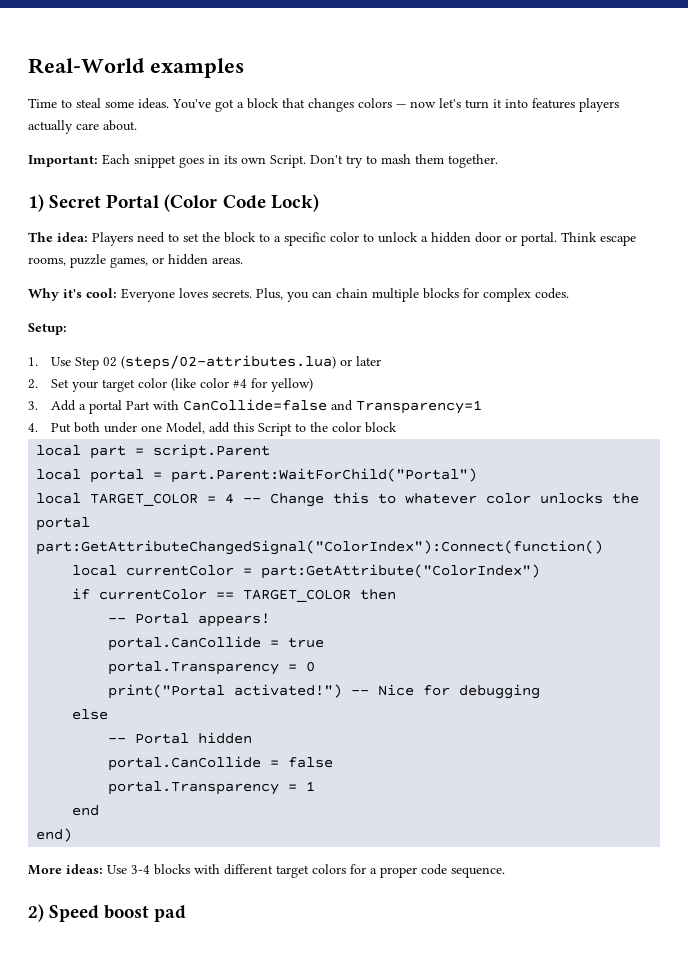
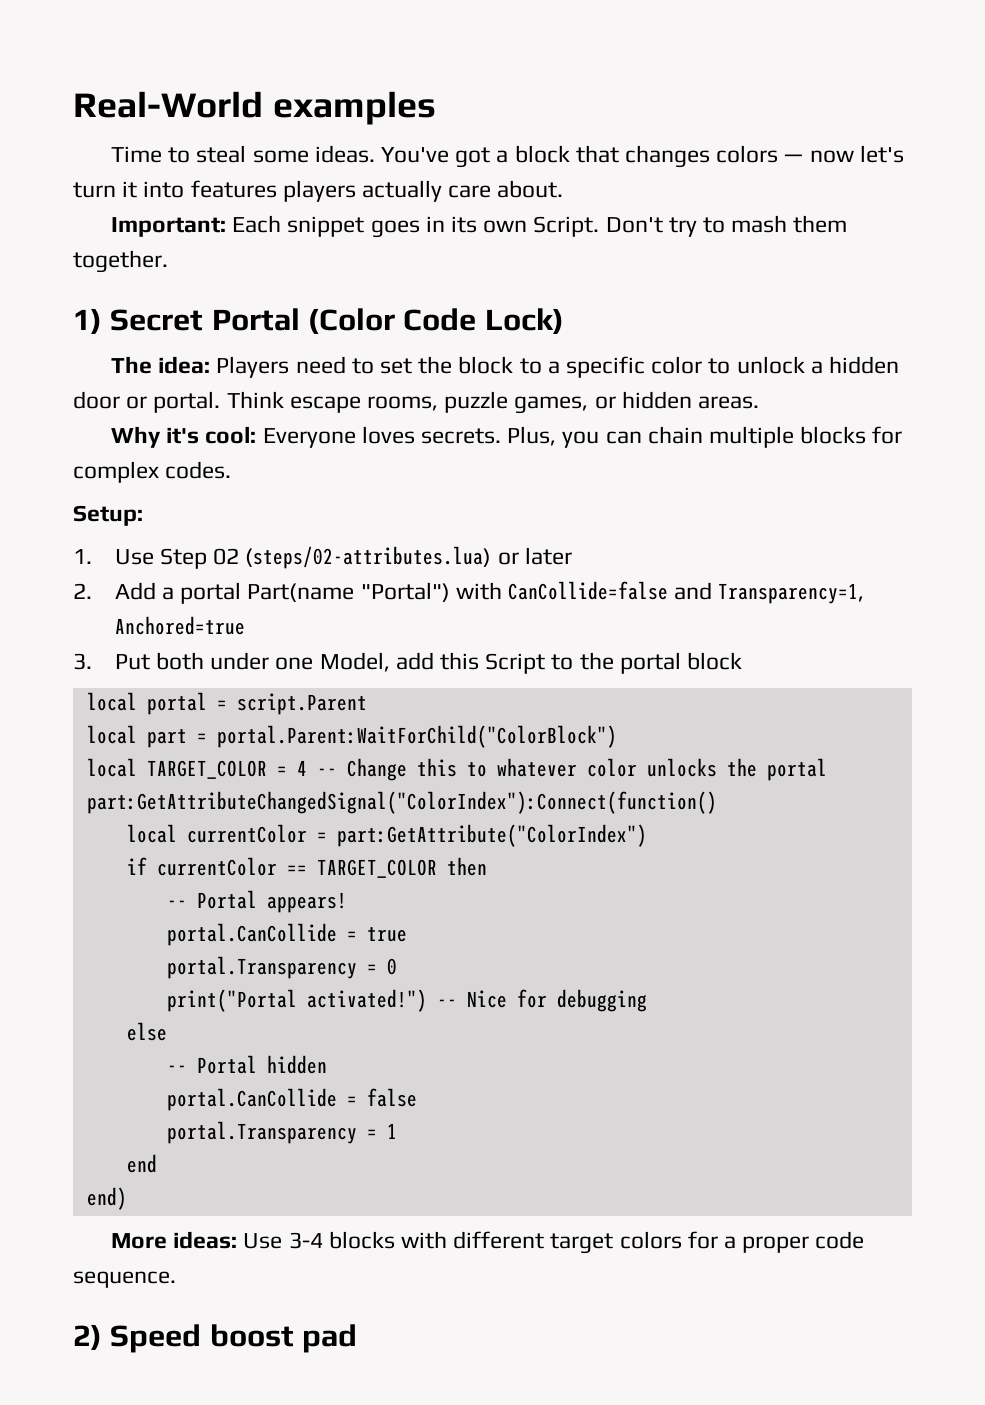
[51,378,314,392] [28,401,38,410] Set your target color (like color #4 for yellow) // 3. -> (92, 591) none
[126,401,151,410] Part -> [247,582,450,602] Part(name "Portal")
[356,400,483,414] [28,423,38,432] Transparency=1 // 4. -> [718,583,865,604] [114,616,245,635] [73,653,92,670] Transparency=1, Anchored=true // 3.
[332,422,398,433] color block -> [619,652,743,674] [86,692,367,715] portal block // local portal = script.Parent
[153,444,271,459] [36,468,478,483] script.Parent // local portal = part.Parent:WaitForChild("Portal") -> [216,725,617,748] portal.Parent:WaitForChild("ColorBlock")

